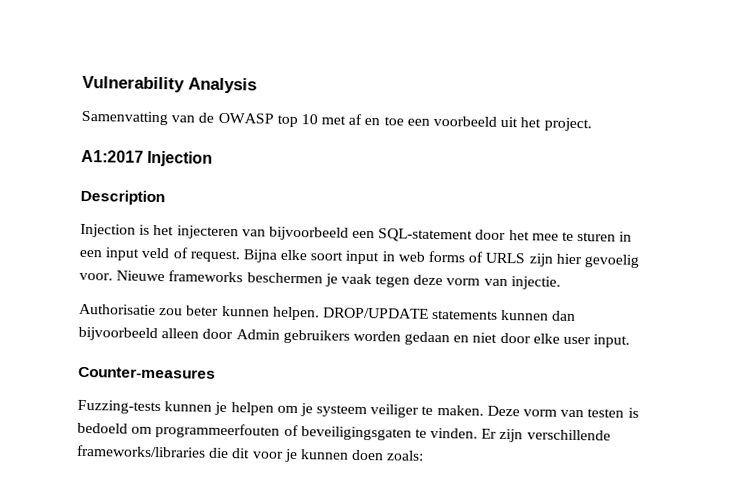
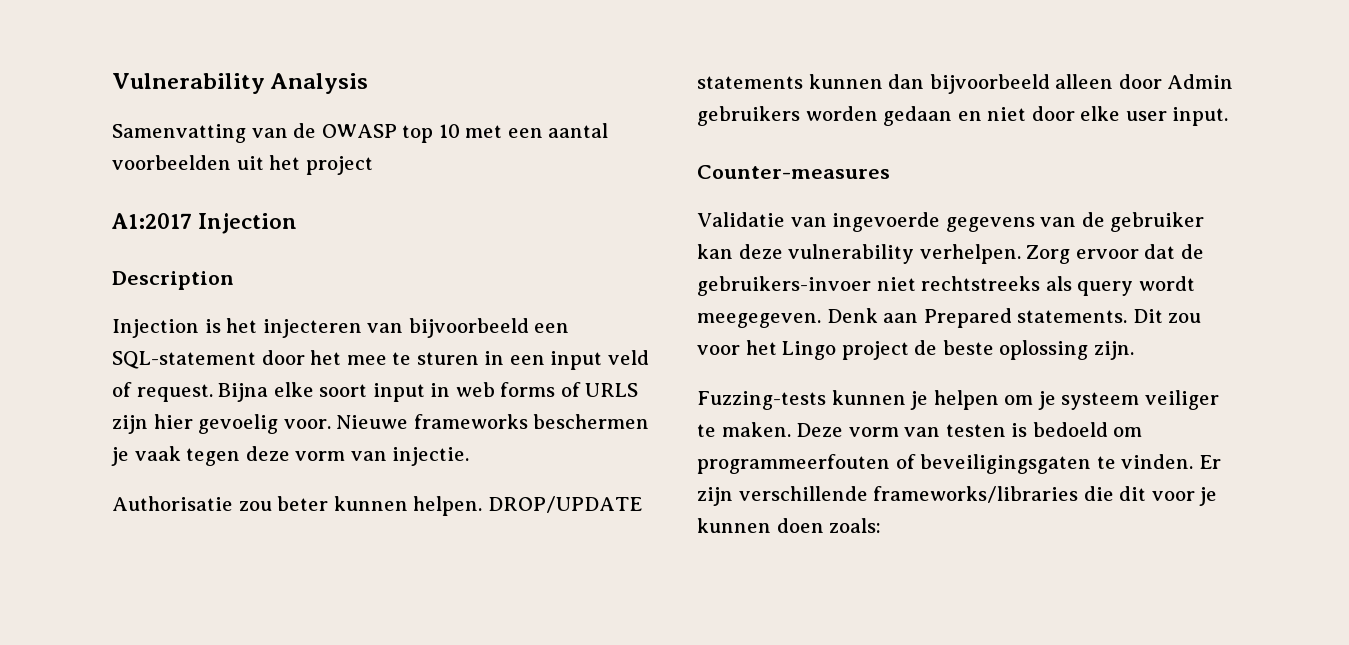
[348,113,498,127] af en toe een voorbeeld -> [507,123,609,138] [112,155,231,170] een aantal voorbeelden
[543,117,592,132] project. -> [305,156,373,175] project
(216, 372) none -> [697,212,1205,232] [697,244,1204,264] [697,276,1195,296] [697,308,1202,328] [697,340,1134,360] // Validatie van ingevoerde gegevens van de gebruiker kan deze vulnerability verhelpen. Zorg ervoor dat de gebruikers-invoer niet rechtstreeks als query wordt meegegeven. Denk aan Prepared statements. Dit zou voor het Lingo project de beste oplossing zijn.

